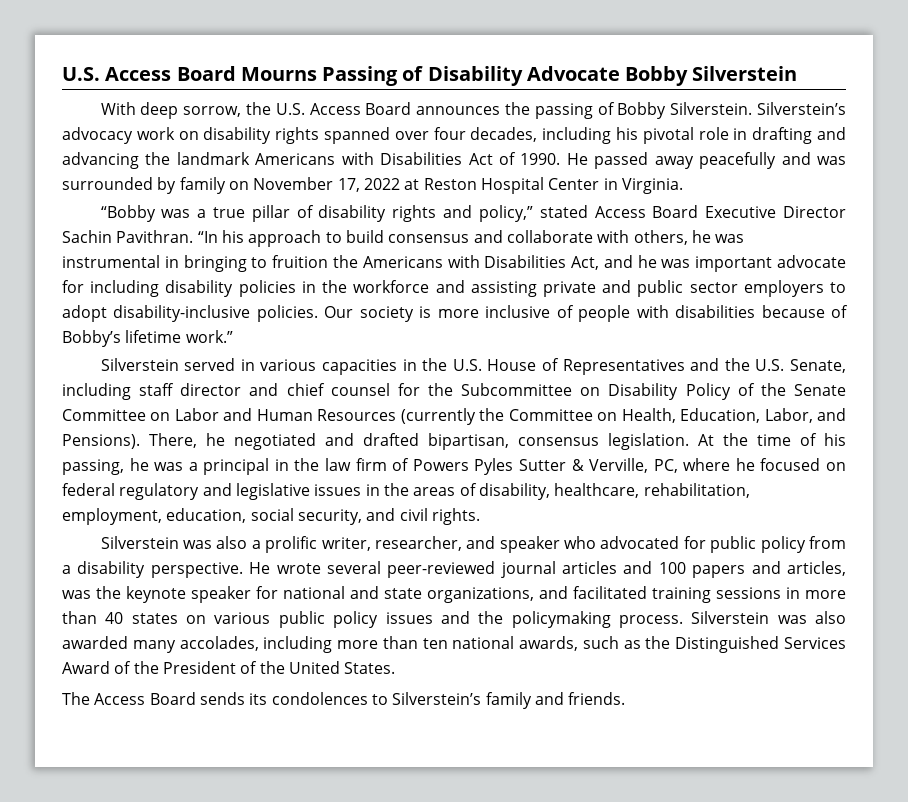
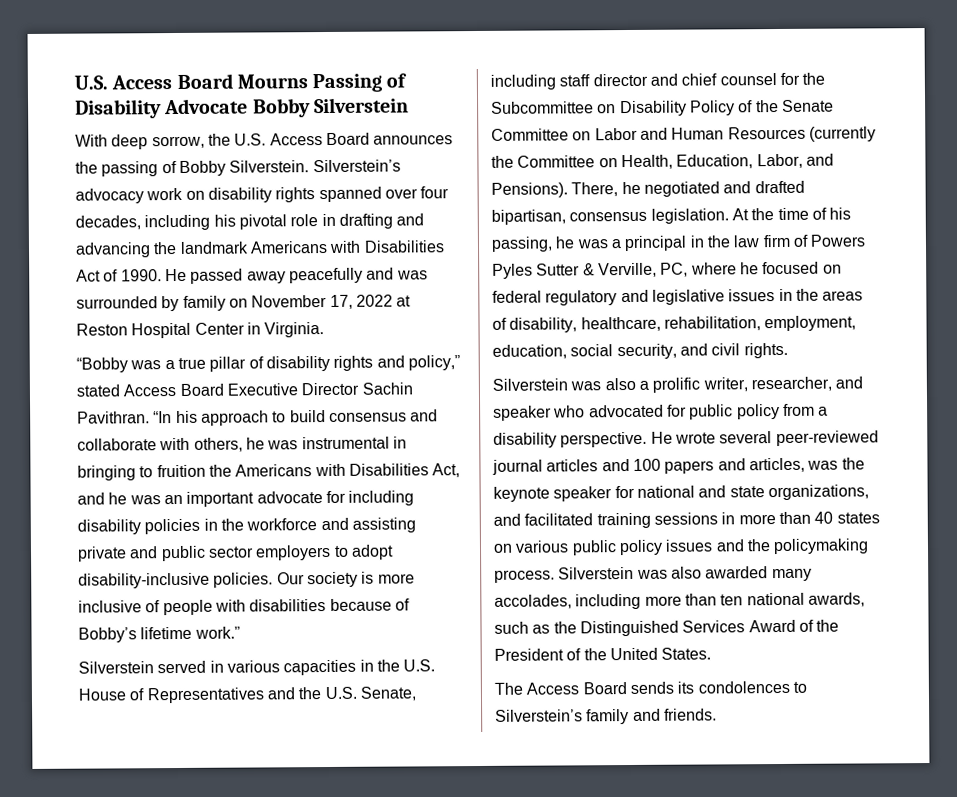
(691, 263) none -> [163,494,183,505] an

